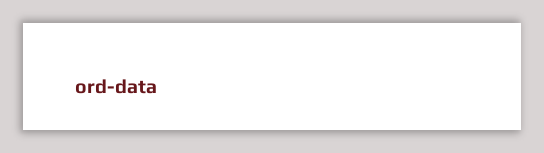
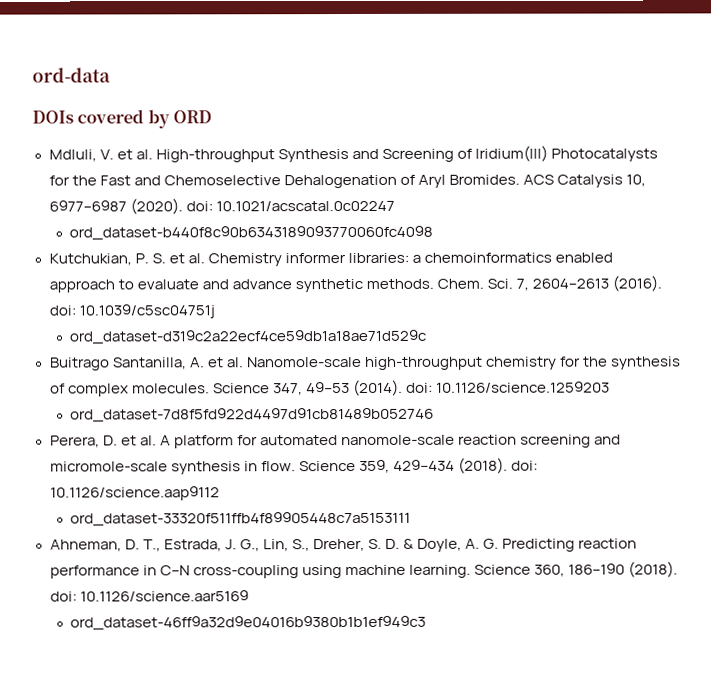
(157, 86) none -> [32,109,213,129] [48,145,658,163] [48,174,647,189] [48,198,395,215] [69,225,434,241] [48,252,613,267] [48,275,663,293] [48,304,215,319] [69,329,428,345] [49,356,681,371] [49,379,610,397] [70,407,435,423] [49,434,622,449] [49,457,538,475] [49,486,220,501] [70,511,412,527] [49,538,638,552] [49,561,678,579] [49,590,249,602] [70,615,427,631] // DOIs covered by ORD // Mdluli, V. et al. High-throughput Synthesis and Screening of Iridium(III) Photocatalysts for the Fast and Chemoselective Dehalogenation of Aryl Bromides. ACS Catalysis 10, 6977–6987 (2020). doi: 10.1021/acscatal.0c02247 // ord_dataset-b440f8c90b6343189093770060fc4098 // Kutchukian, P. S. et al. Chemistry informer libraries: a chemoinformatics enabled approach to evaluate and advance synthetic methods. Chem. Sci. 7, 2604–2613 (2016). doi: 10.1039/c5sc04751j // ord_dataset-d319c2a22ecf4ce59db1a18ae71d529c // Buitrago Santanilla, A. et al. Nanomole-scale high-throughput chemistry for the synthesis of complex molecules. Science 347, 49–53 (2014). doi: 10.1126/science.1259203 // ord_dataset-7d8f5fd922d4497d91cb81489b052746 // Perera, D. et al. A platform for automated nanomole-scale reaction screening and micromole-scale synthesis in flow. Science 359, 429–434 (2018). doi: 10.1126/science.aap9112 // ord_dataset-33320f511ffb4f89905448c7a5153111 // Ahneman, D. T., Estrada, J. G., Lin, S., Dreher, S. D. & Doyle, A. G. Predicting reaction performance in C–N cross-coupling using machine learning. Science 360, 186–190 (2018). doi: 10.1126/science.aar5169 // ord_dataset-46ff9a32d9e04016b9380b1b1ef949c3

